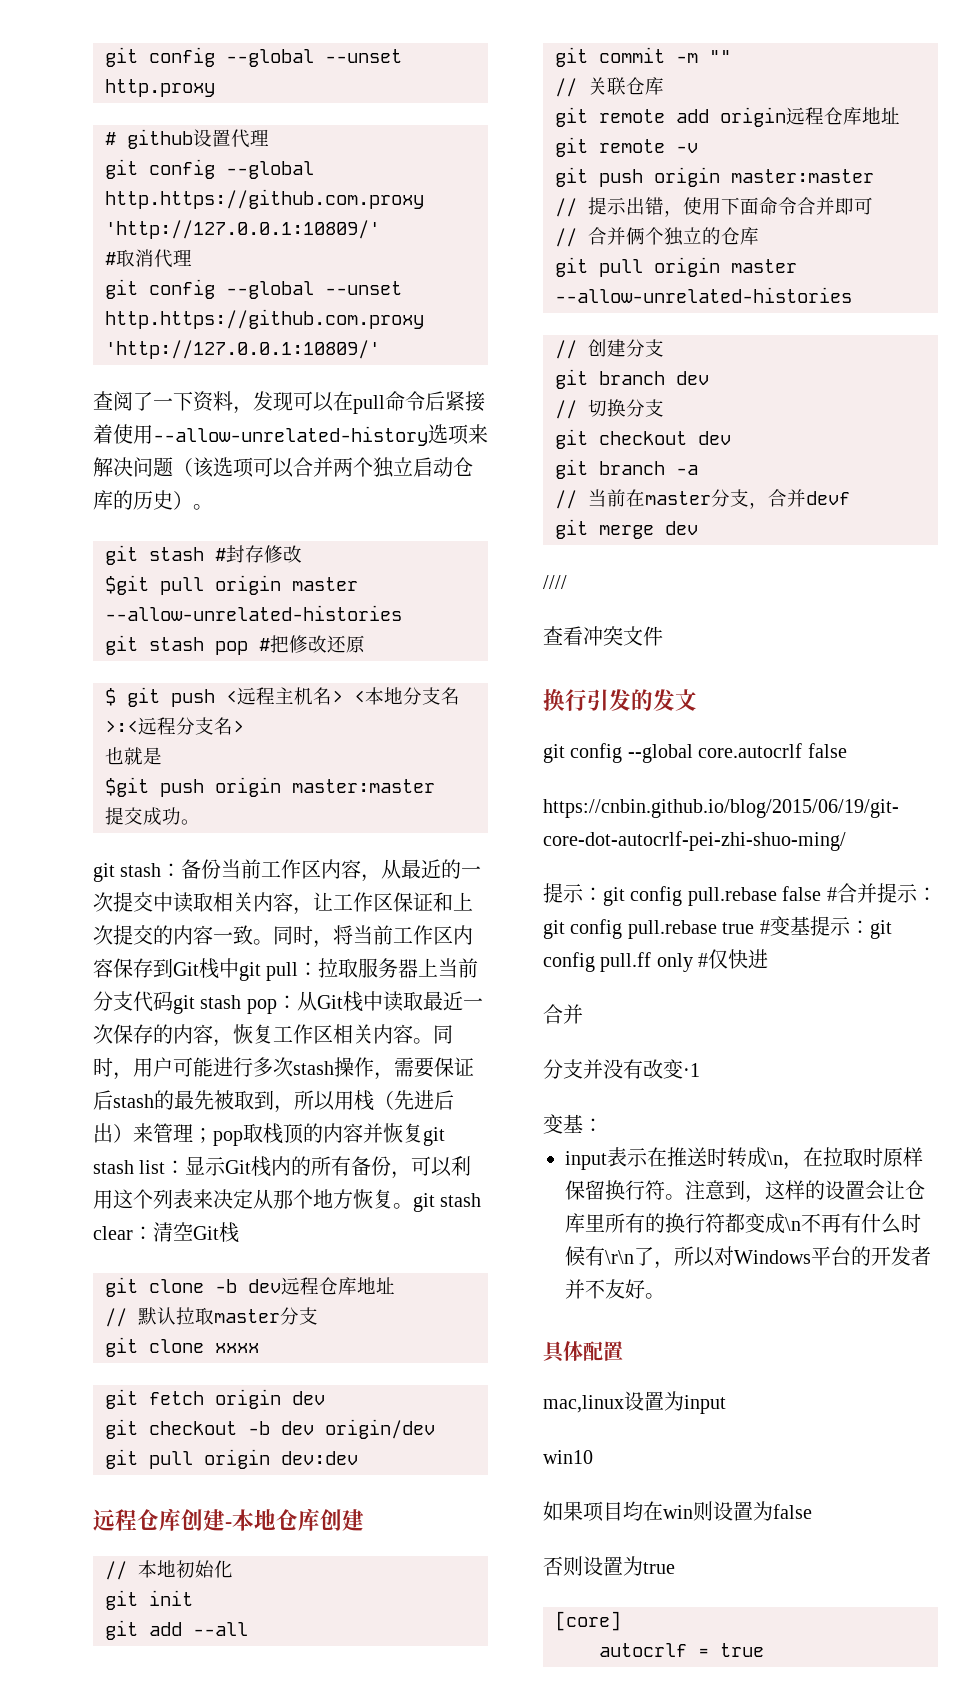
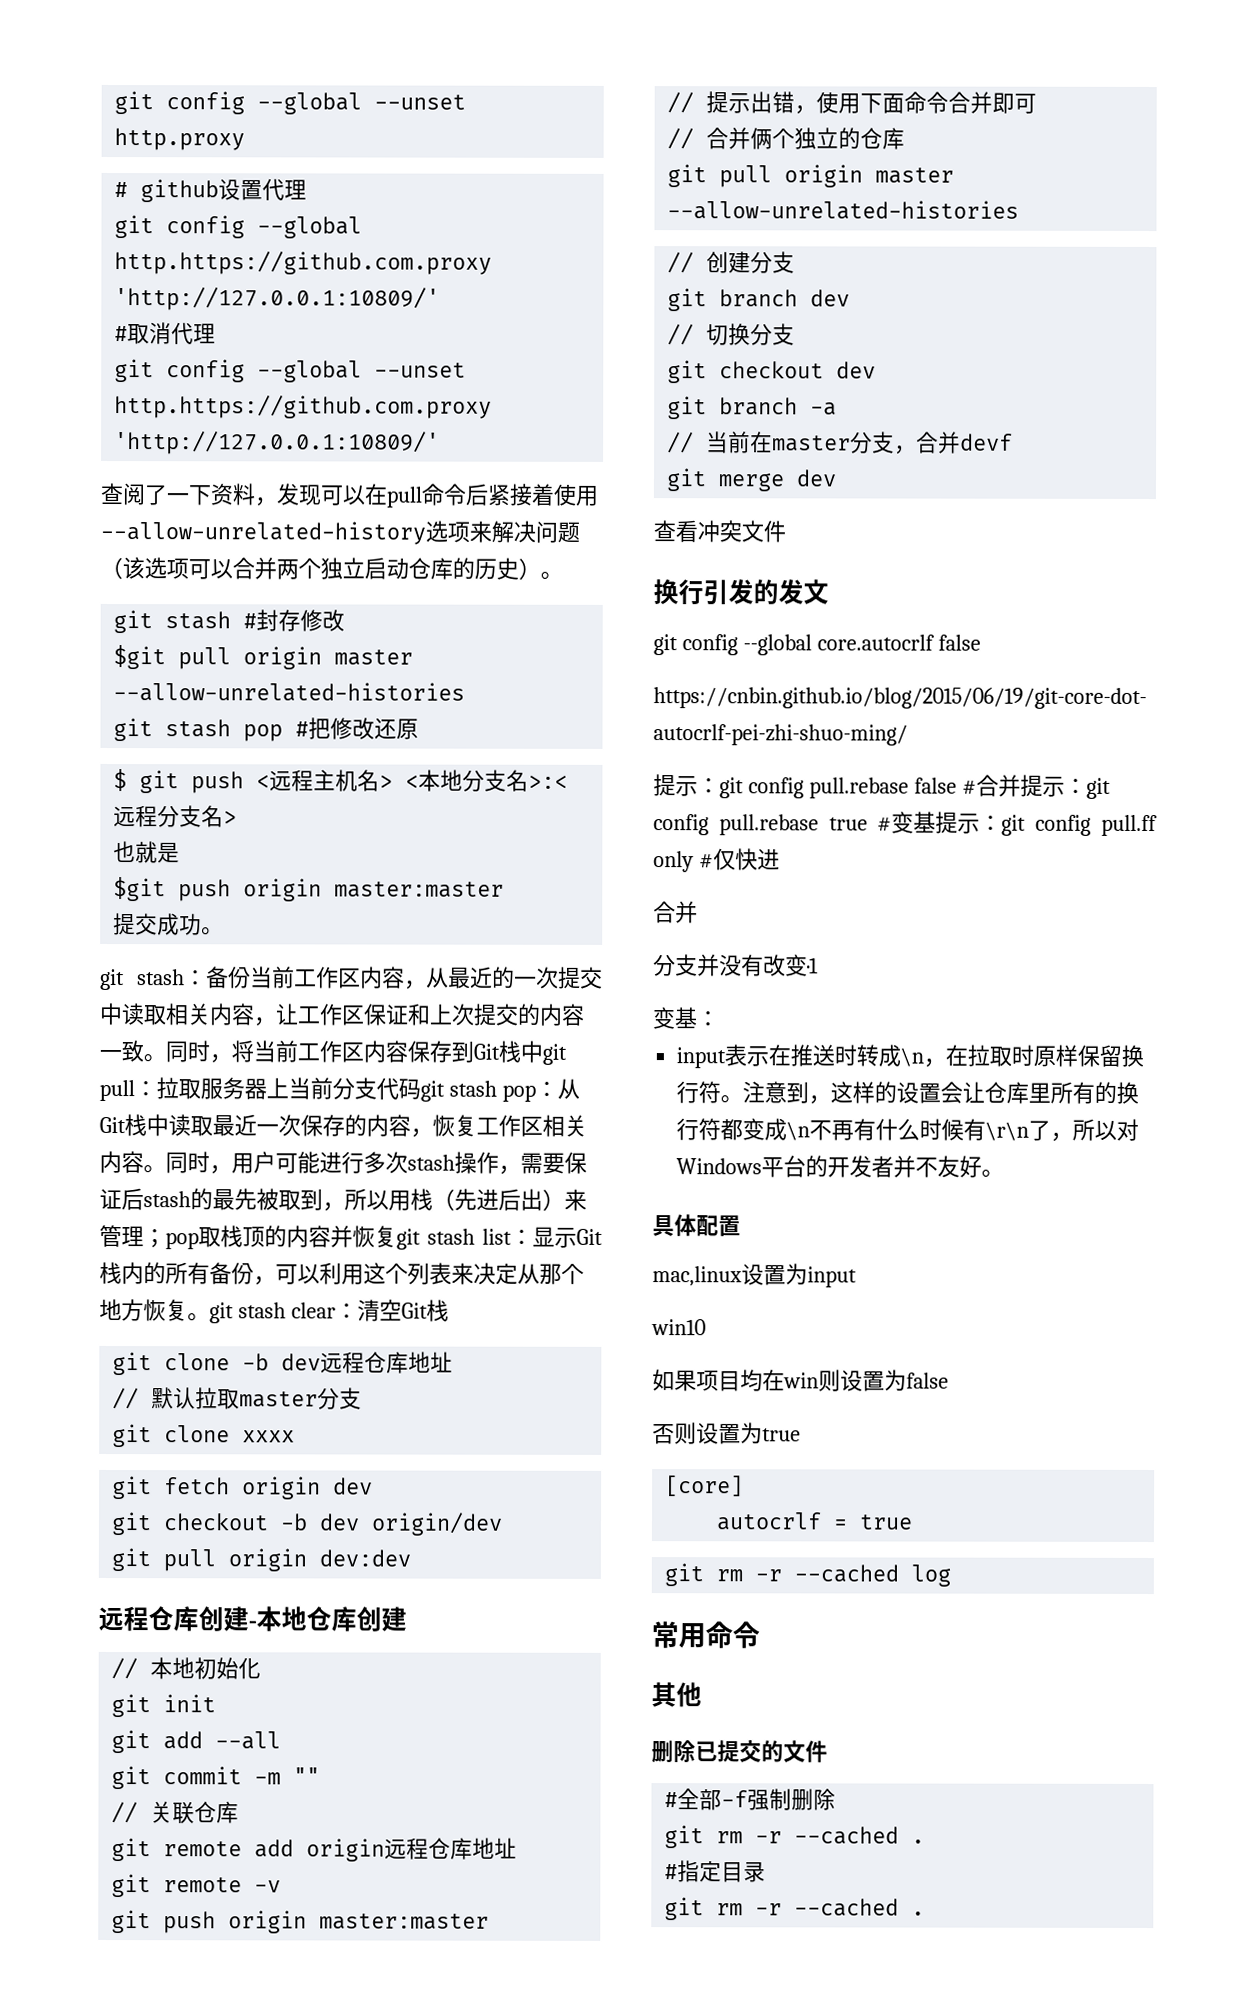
[543,575,567,589] // //// -> (838, 478) none
(764, 1650) none -> [664,1563,952,1587] [651,1621,760,1649] [651,1682,702,1708] [651,1740,828,1764] [664,1788,837,1811] [664,1825,926,1849] [664,1860,767,1883] [664,1897,926,1921] // git rm -r --cached log // 常用命令 // 其他 // 删除已提交的文件 // #全部-f强制删除 // git rm -r --cached . // #指定目录 // git rm -r --cached .

